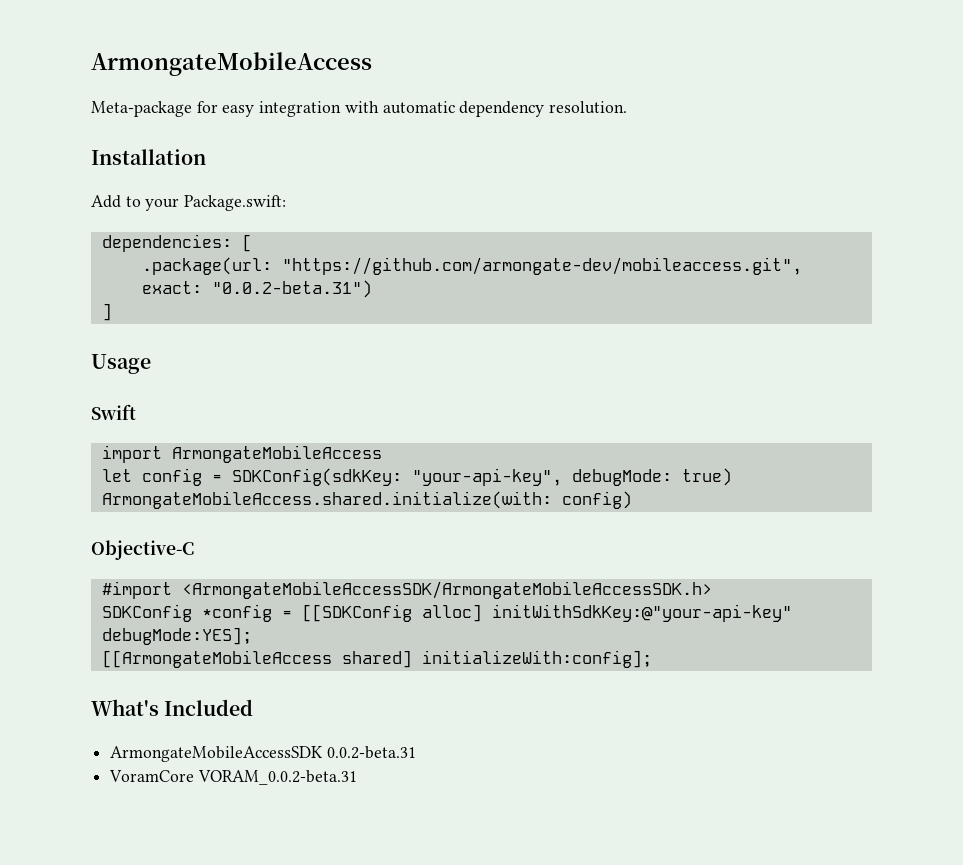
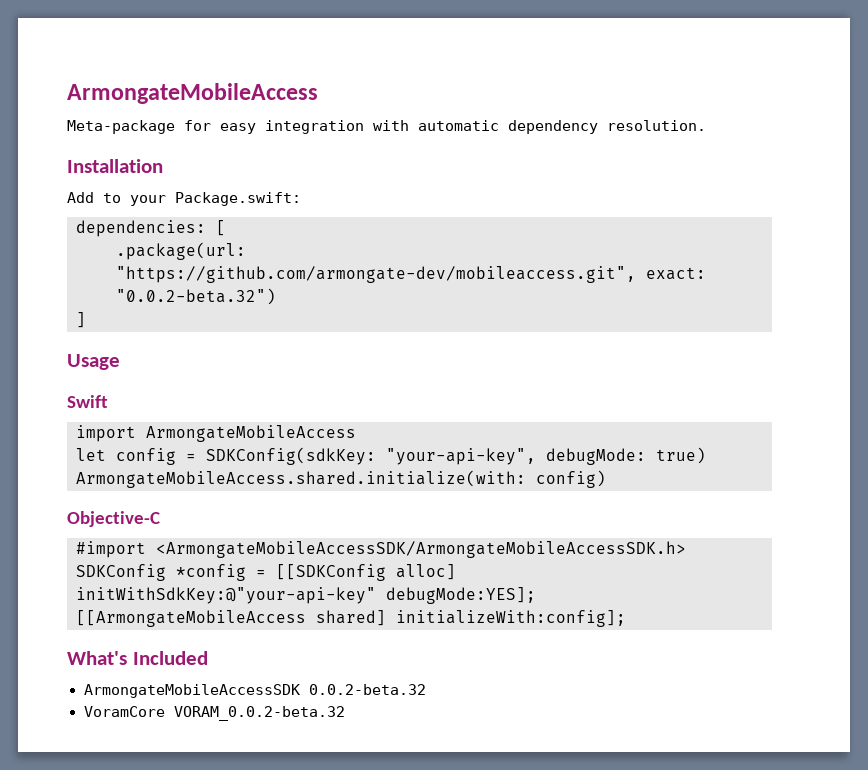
[211,280,372,298] "0.0.2-beta.31") -> [116,288,276,305] "0.0.2-beta.32")
[326,746,416,759] 0.0.2-beta.31 -> [308,684,426,695] 0.0.2-beta.32
[197,770,357,785] VORAM_0.0.2-beta.31 -> [173,706,345,721] VORAM_0.0.2-beta.32

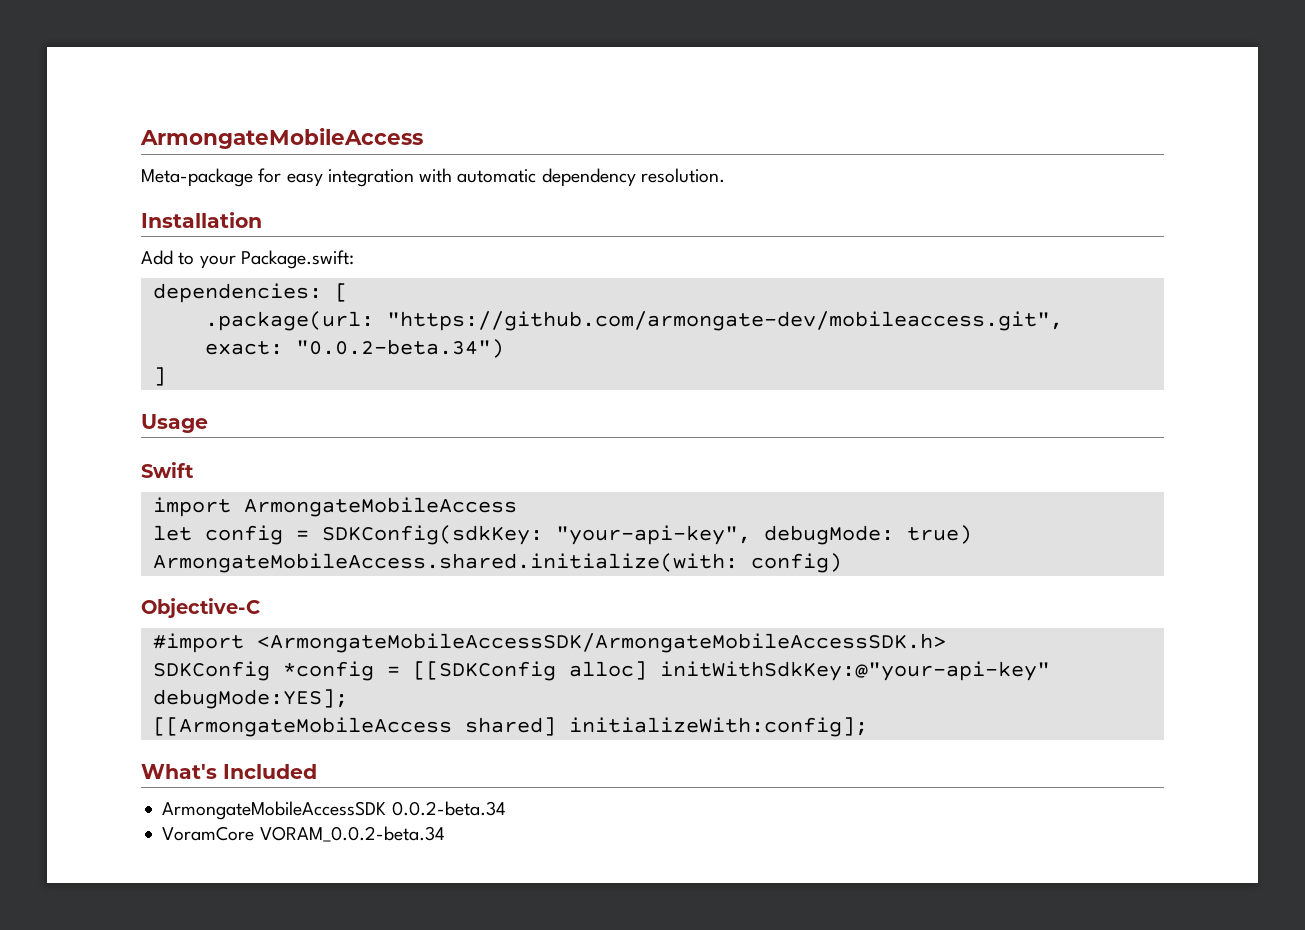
[116,288,276,305] "0.0.2-beta.32") -> [295,339,504,358] "0.0.2-beta.34")
[308,684,426,695] 0.0.2-beta.32 -> [391,801,506,816] 0.0.2-beta.34
[173,706,345,721] VORAM_0.0.2-beta.32 -> [259,826,445,842] VORAM_0.0.2-beta.34

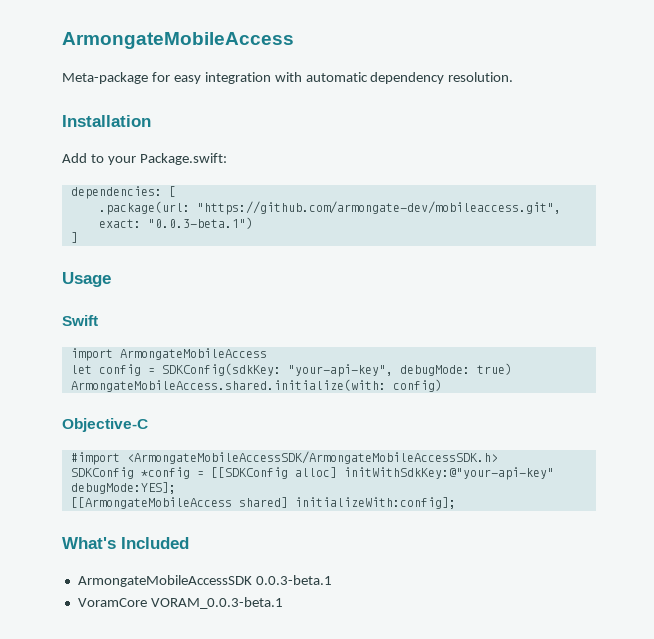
[295,339,504,358] "0.0.2-beta.34") -> [147,217,253,229] "0.0.3-beta.1")
[391,801,506,816] 0.0.2-beta.34 -> [255,575,332,585] 0.0.3-beta.1
[259,826,445,842] VORAM_0.0.2-beta.34 -> [150,597,283,609] VORAM_0.0.3-beta.1

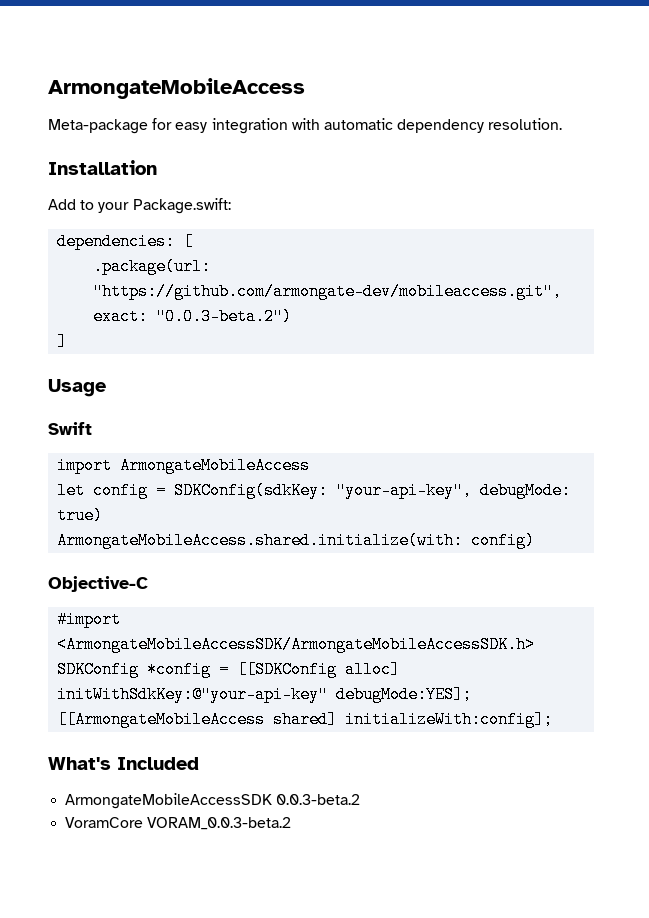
[147,217,253,229] "0.0.3-beta.1") -> [156,308,293,325] "0.0.3-beta.2")
[255,575,332,585] 0.0.3-beta.1 -> [276,794,361,805] 0.0.3-beta.2
[150,597,283,609] VORAM_0.0.3-beta.1 -> [147,817,292,830] VORAM_0.0.3-beta.2

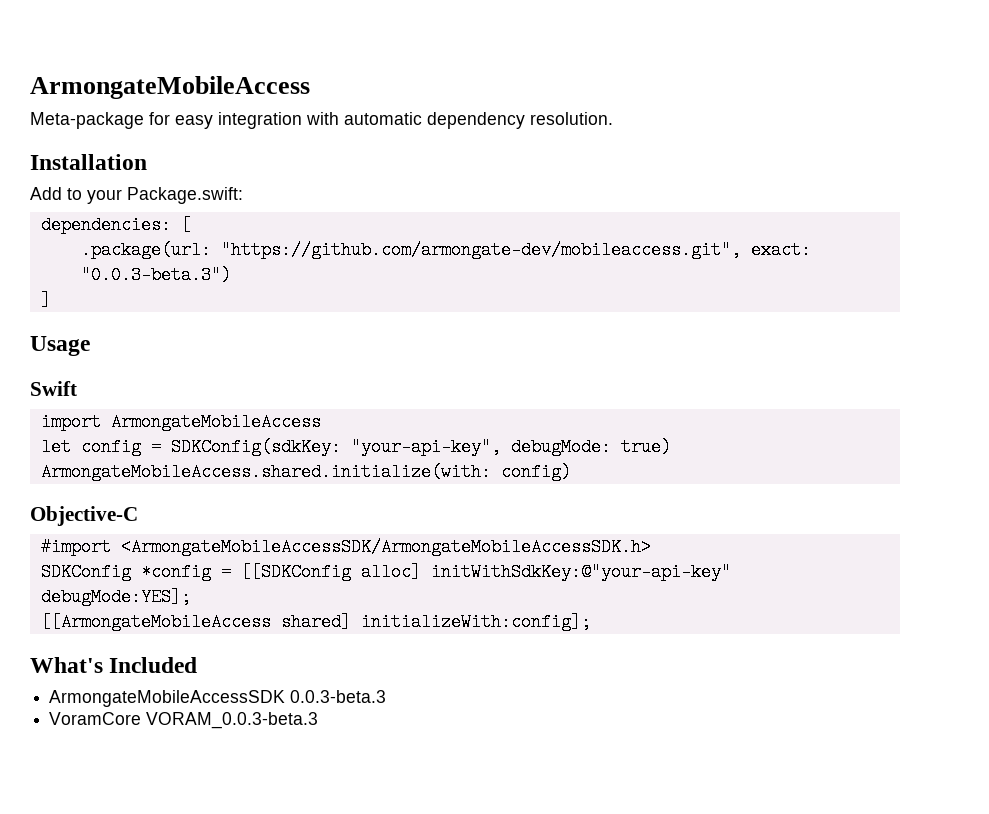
[156,308,293,325] "0.0.3-beta.2") -> [80,266,231,284] "0.0.3-beta.3")
[276,794,361,805] 0.0.3-beta.2 -> [290,690,387,703] 0.0.3-beta.3
[147,817,292,830] VORAM_0.0.3-beta.2 -> [146,712,319,729] VORAM_0.0.3-beta.3

